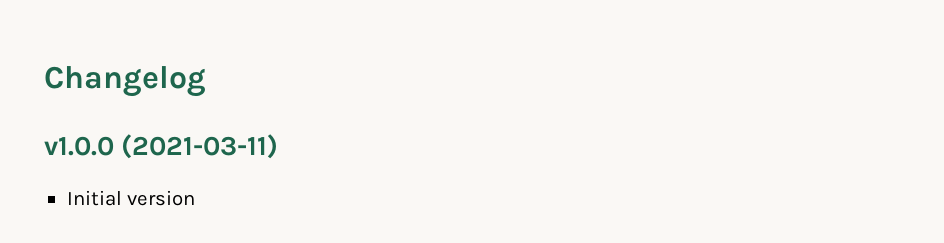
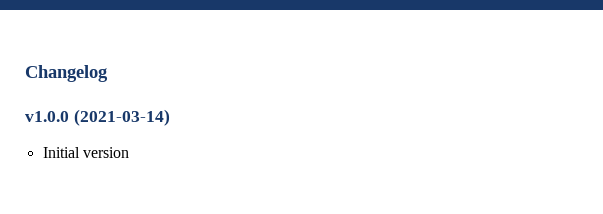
[121,134,279,159] (2021-03-11) -> [73,109,170,126] (2021-03-14)

